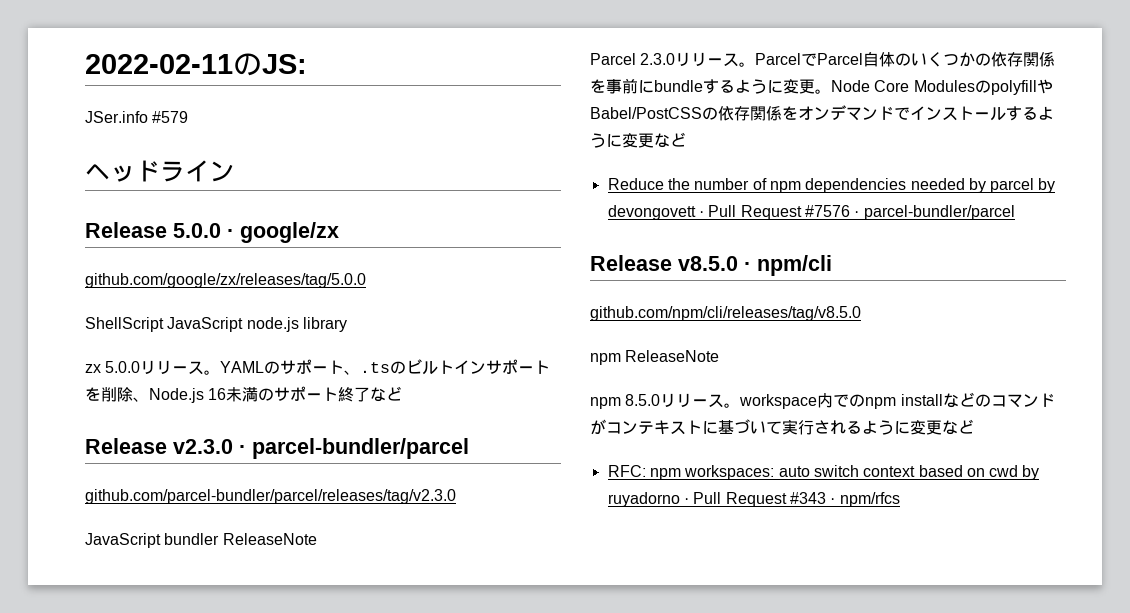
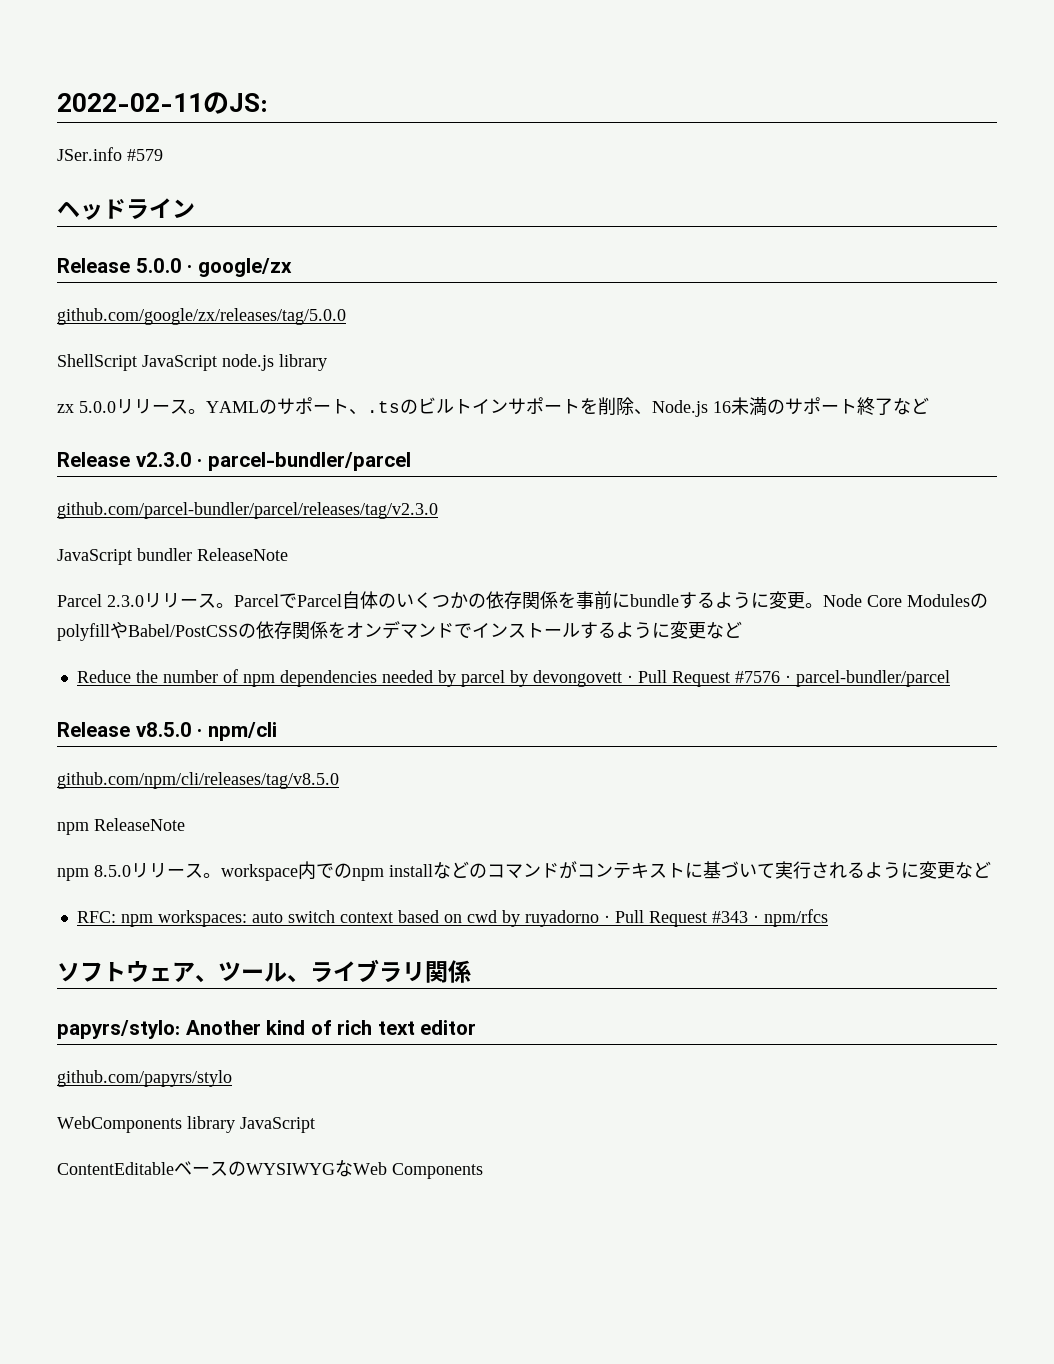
(900, 499) none -> [57,959,471,983] [57,1020,477,1039] [57,1070,232,1087] [57,1116,315,1133] [57,1160,483,1179] // ソフトウェア、ツール、ライブラリ関係 // papyrs/stylo: Another kind of rich text editor // github.com/papyrs/stylo // WebComponents library JavaScript // ContentEditableベースのWYSIWYGなWeb Components

